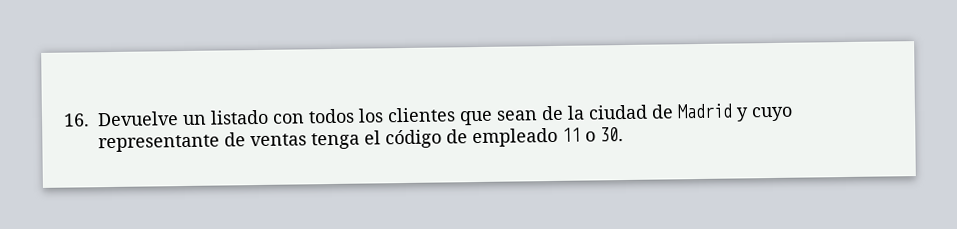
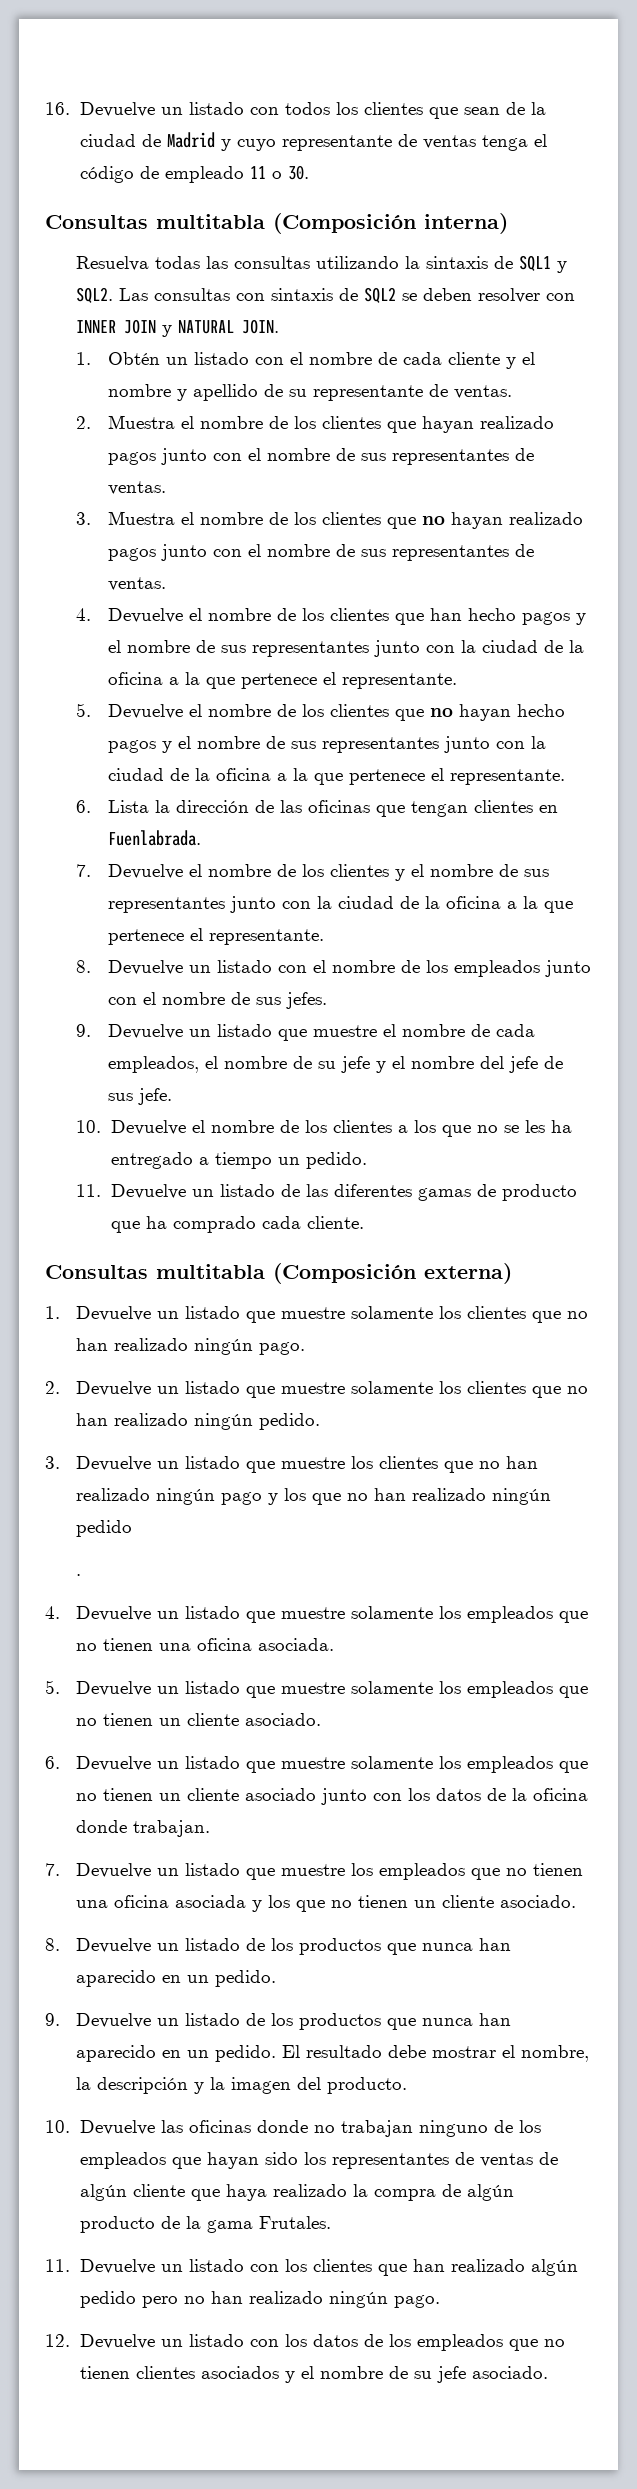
(624, 134) none -> [45,213,508,234] [76,255,568,273] [76,287,576,303] [76,319,280,337] [76,352,535,369] [107,384,512,401] [76,415,554,433] [107,448,534,465] [107,481,166,495] [76,511,583,529] [107,544,534,561] [107,577,166,591] [76,608,586,625] [107,640,584,657] [107,672,457,689] [76,703,565,721] [107,736,546,753] [107,768,565,785] [76,800,558,817] [107,830,201,846] [76,864,549,881] [107,896,573,913] [107,928,324,945] [76,960,591,977] [107,992,327,1009] [76,1024,535,1041] [107,1056,563,1073] [107,1088,172,1105] [76,1120,572,1137] [110,1152,367,1169] [76,1184,577,1201] [110,1216,364,1233] [45,1263,512,1284] [45,1306,589,1323] [76,1338,306,1355] [45,1381,589,1398] [76,1413,321,1430] [45,1456,539,1473] [76,1488,552,1505] [76,1520,133,1537] [76,1574,82,1576] [45,1606,589,1623] [76,1638,335,1651] [45,1680,589,1698] [76,1713,322,1726] [45,1756,589,1773] [76,1788,589,1805] [76,1820,211,1837] [45,1863,584,1880] [76,1895,577,1912] [45,1938,512,1955] [76,1970,277,1987] [45,2013,512,2030] [76,2045,590,2062] [76,2077,408,2094] [45,2120,541,2137] [79,2152,558,2169] [79,2184,514,2201] [79,2216,331,2233] [45,2259,578,2276] [79,2291,440,2308] [45,2334,565,2351] [79,2366,548,2383] // Consultas multitabla (Composición interna) // Resuelva todas las consultas utilizando la sintaxis de SQL1 y SQL2. Las consultas con sintaxis de SQL2 se deben resolver con INNER JOIN y NATURAL JOIN. // 1. Obtén un listado con el nombre de cada cliente y el nombre y apellido de su representante de ventas. // 2. Muestra el nombre de los clientes que hayan realizado pagos junto con el nombre de sus representantes de ventas. // 3. Muestra el nombre de los clientes que no hayan realizado pagos junto con el nombre de sus representantes de ventas. // 4. Devuelve el nombre de los clientes que han hecho pagos y el nombre de sus representantes junto con la ciudad de la oficina a la que pertenece el representante. // 5. Devuelve el nombre de los clientes que no hayan hecho pagos y el nombre de sus representantes junto con la ciudad de la oficina a la que pertenece el representante. // 6. Lista la dirección de las oficinas que tengan clientes en Fuenlabrada. // 7. Devuelve el nombre de los clientes y el nombre de sus representantes junto con la ciudad de la oficina a la que pertenece el representante. // 8. Devuelve un listado con el nombre de los empleados junto con el nombre de sus jefes. // 9. Devuelve un listado que muestre el nombre de cada empleados, el nombre de su jefe y el nombre del jefe de sus jefe. // 10. Devuelve el nombre de los clientes a los que no se les ha entregado a tiempo un pedido. // 11. Devuelve un listado de las diferentes gamas de producto que ha comprado cada cliente. // Consultas multitabla (Composición externa) // 1. Devuelve un listado que muestre solamente los clientes que no han realizado ningún pago. // 2. Devuelve un listado que muestre solamente los clientes que no han realizado ningún pedido. // 3. Devuelve un listado que muestre los clientes que no han realizado ningún pago y los que no han realizado ningún pedido // . // 4. Devuelve un listado que muestre solamente los empleados que no tienen una oficina asociada. // 5. Devuelve un listado que muestre solamente los empleados que no tienen un cliente asociado. // 6. Devuelve un listado que muestre solamente los empleados que no tienen un cliente asociado junto con los datos de la oficina donde trabajan. // 7. Devuelve un listado que muestre los empleados que no tienen una oficina asociada y los que no tienen un cliente asociado. // 8. Devuelve un listado de los productos que nunca han aparecido en un pedido. // 9. Devuelve un listado de los productos que nunca han aparecido en un pedido. El resultado debe mostrar el nombre, la descripción y la imagen del producto. // 10. Devuelve las oficinas donde no trabajan ninguno de los empleados que hayan sido los representantes de ventas de algún cliente que haya realizado la compra de algún producto de la gama Frutales. // 11. Devuelve un listado con los clientes que han realizado algún pedido pero no han realizado ningún pago. // 12. Devuelve un listado con los datos de los empleados que no tienen clientes asociados y el nombre de su jefe asociado.

